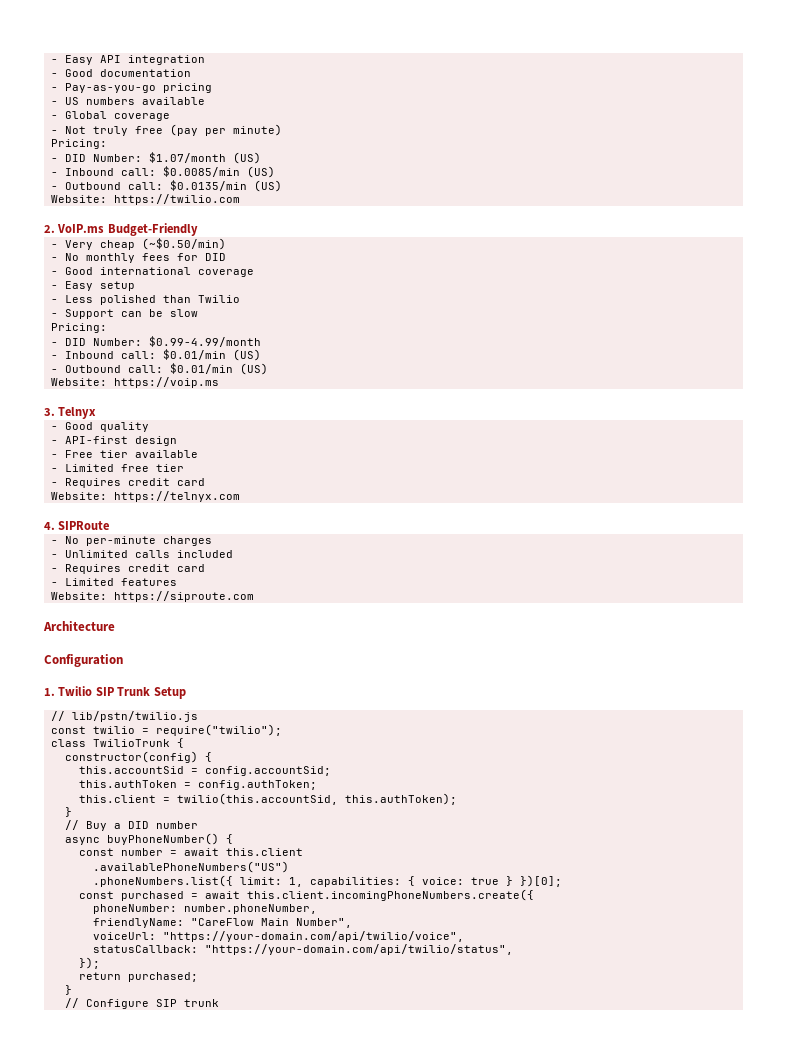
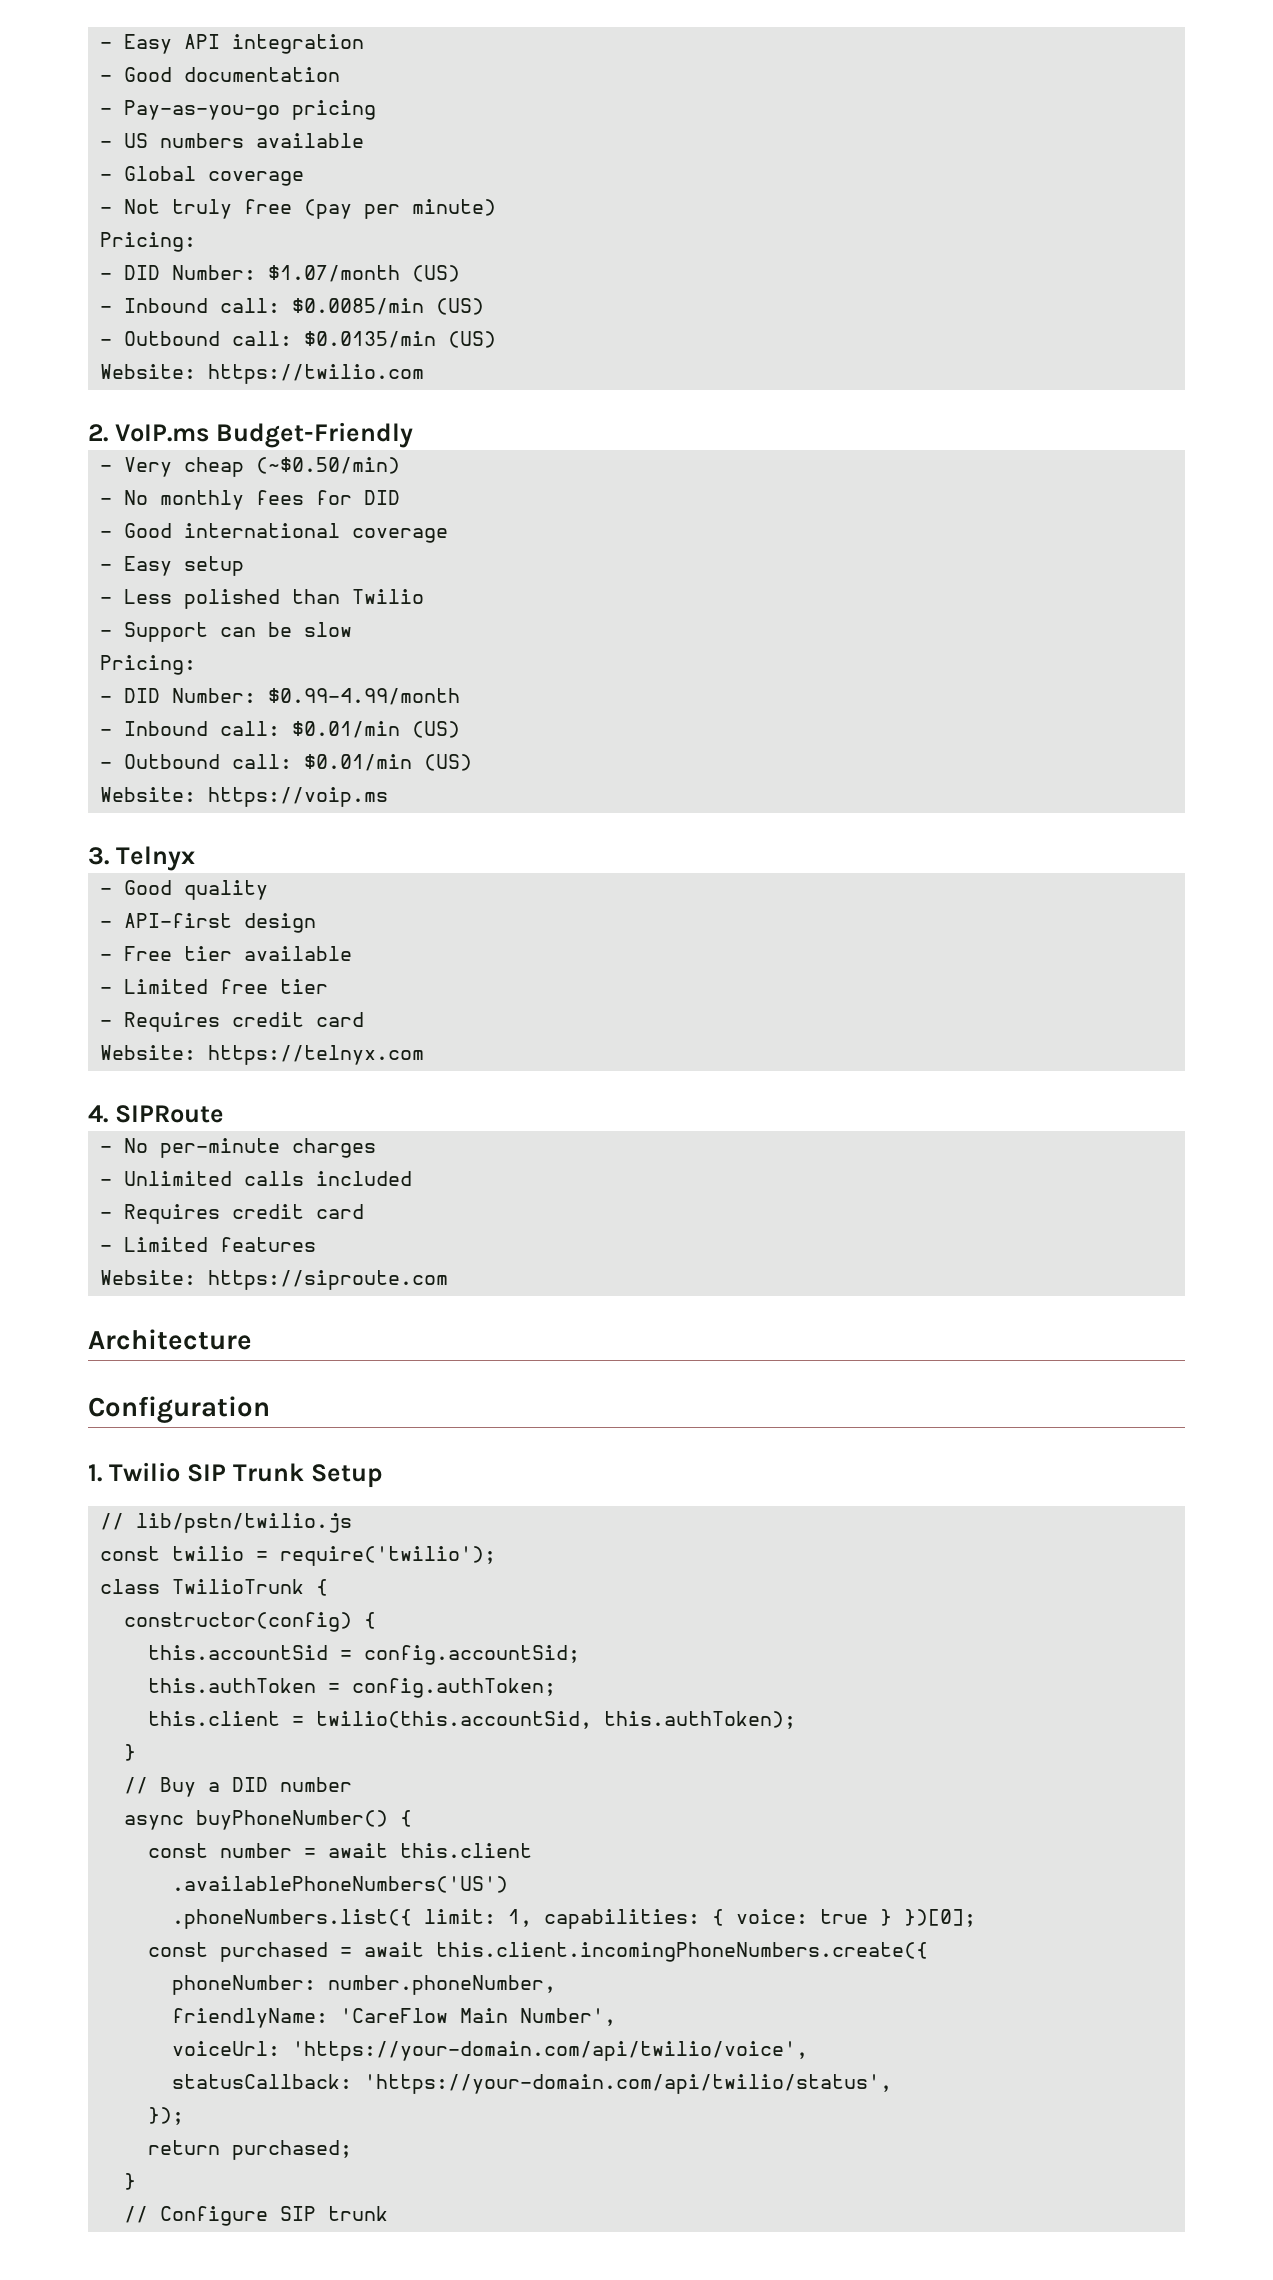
[156,724,283,736] require("twilio"); -> [280,1546,497,1566] require('twilio');
[93,861,290,873] .availablePhoneNumbers("US") -> [172,1876,509,1893] .availablePhoneNumbers('US')
[191,918,353,928] "CareFlow Main Number", -> [340,2008,617,2026] 'CareFlow Main Number',
[163,931,465,942] "https://your-domain.com/api/twilio/voice", -> [292,2041,809,2061] 'https://your-domain.com/api/twilio/voice',
[205,944,514,955] "https://your-domain.com/api/twilio/status", -> [364,2074,893,2094] 'https://your-domain.com/api/twilio/status',

